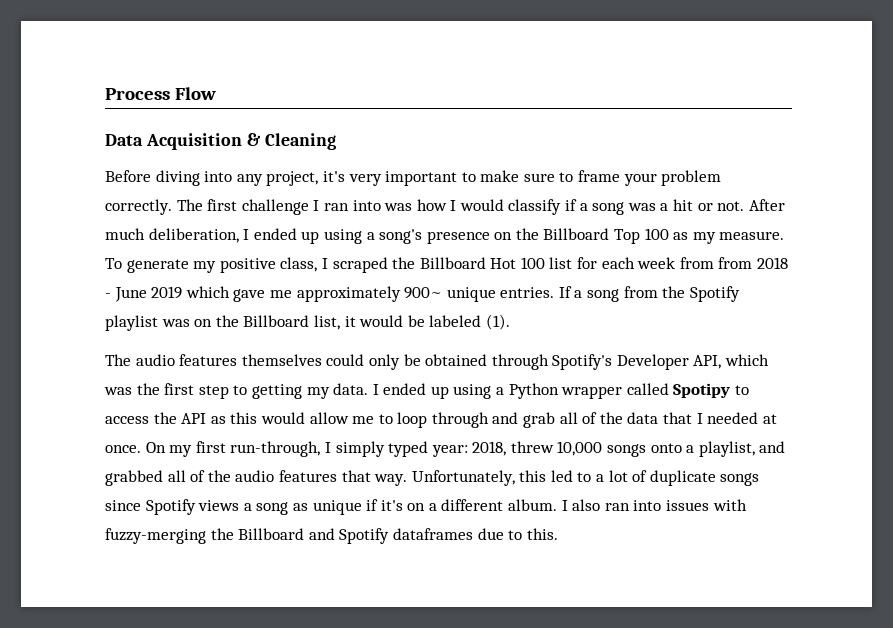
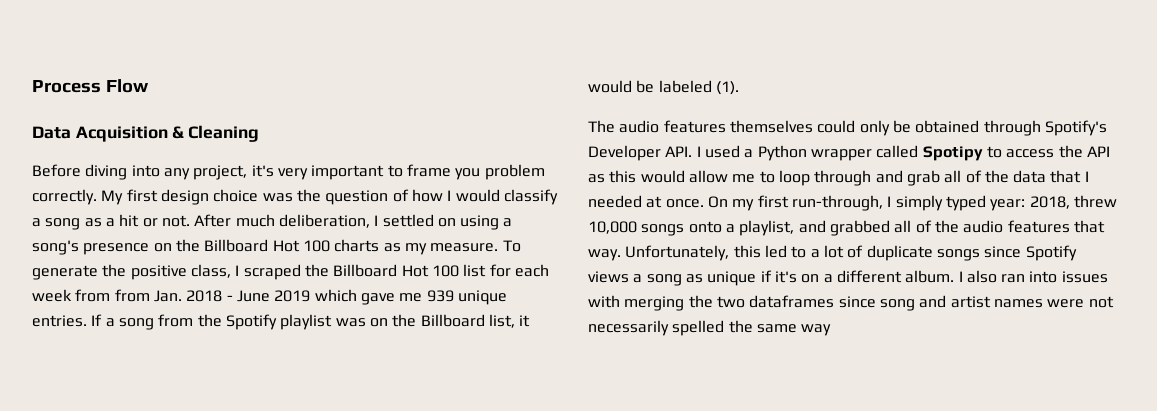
[480,170,722,186] [105,199,413,215] make sure to frame your problem correctly. The first challenge I ran into was -> [406,164,545,180] [32,189,409,205] frame you problem correctly. My first design choice was the question of
[565,199,656,215] if a song was -> [32,218,102,230] a song as
[253,228,320,244] ended up -> [382,214,456,227] settled on
[614,228,669,244] Top 100 -> [272,239,380,252] Hot 100 charts
[193,261,217,273] my -> [102,264,127,277] the
(753, 263) none -> [153,290,182,302] Jan.
[296,286,443,302] approximately 900~ -> [426,290,454,302] 939
[693,354,770,369] [104,383,492,399] API, which was the first step to getting my data. I ended up using -> [665,145,740,158] API. I used
[105,528,558,544] fuzzy-merging the Billboard and Spotify dataframes due to this. -> [624,295,1114,311] [588,320,832,336] merging the two dataframes since song and artist names were not necessarily spelled the same way

